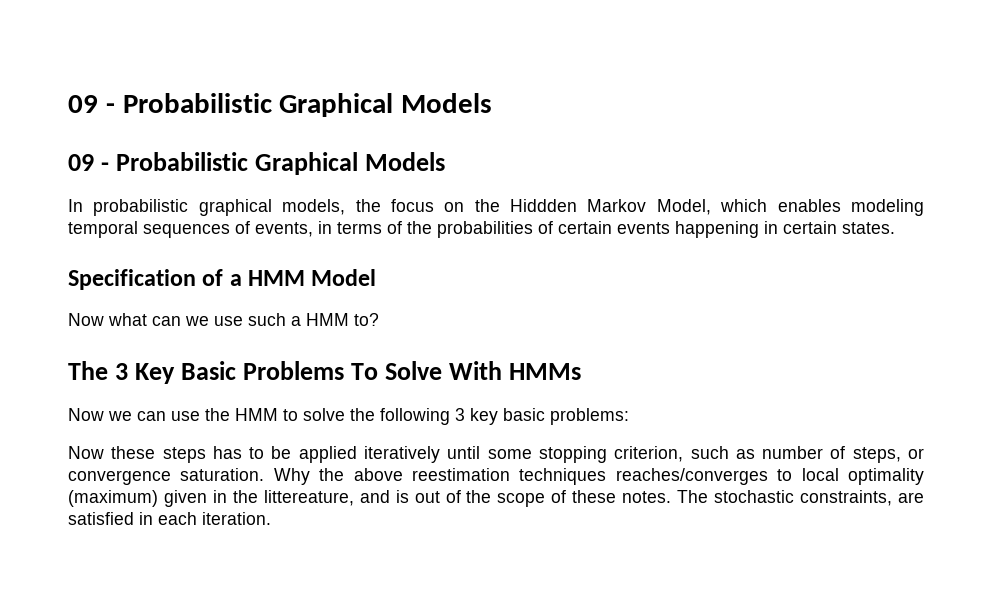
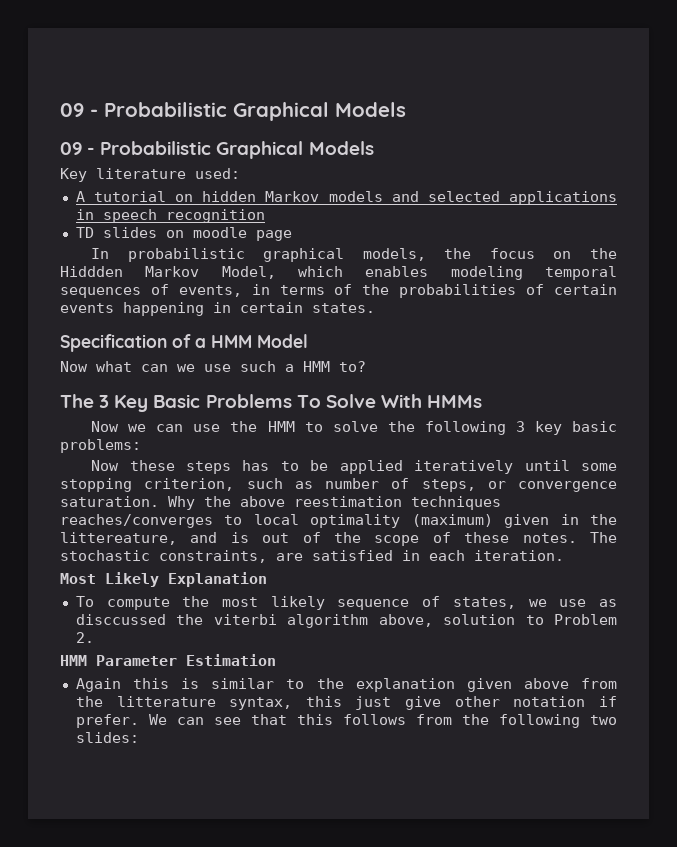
(446, 161) none -> [60,168,240,182] [75,191,617,205] [75,209,265,223] [75,227,292,241] // Key literature used: // A tutorial on hidden Markov models and selected applications in speech recognition // TD slides on moodle page
(271, 518) none -> [60,572,267,587] [75,596,617,610] [75,614,617,628] [75,632,94,643] [60,654,276,666] [75,678,617,692] [75,696,618,710] [75,714,617,728] [75,732,139,743] // Most Likely Explanation // To compute the most likely sequence of states, we use as disccussed the viterbi algorithm above, solution to Problem 2. // HMM Parameter Estimation // Again this is similar to the explanation given above from the litterature syntax, this just give other notation if prefer. We can see that this follows from the following two slides:

